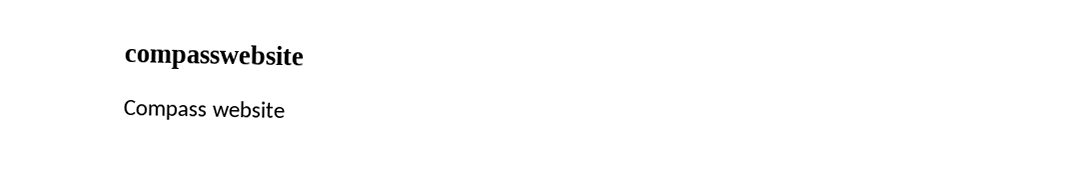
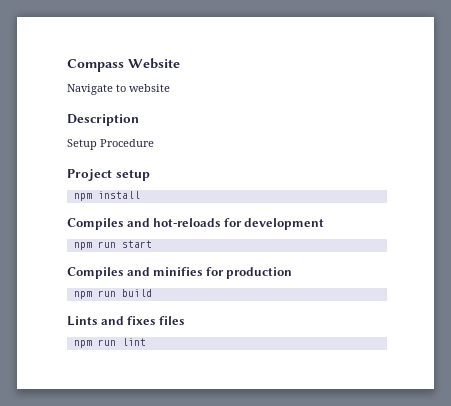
[124,42,304,72] [123,99,286,121] compasswebsite // Compass website -> [67,58,180,72] [67,84,170,95] [67,114,139,126] [67,139,154,150] [67,169,150,181] [73,191,140,201] [67,218,325,230] [73,240,152,250] [67,267,293,279] [73,289,152,299] [67,316,184,326] [73,338,146,348] Compass Website // Navigate to website // Description // Setup Procedure // Project setup // npm install // Compiles and hot-reloads for development // npm run start // Compiles and minifies for production // npm run build // Lints and fixes files // npm run lint

